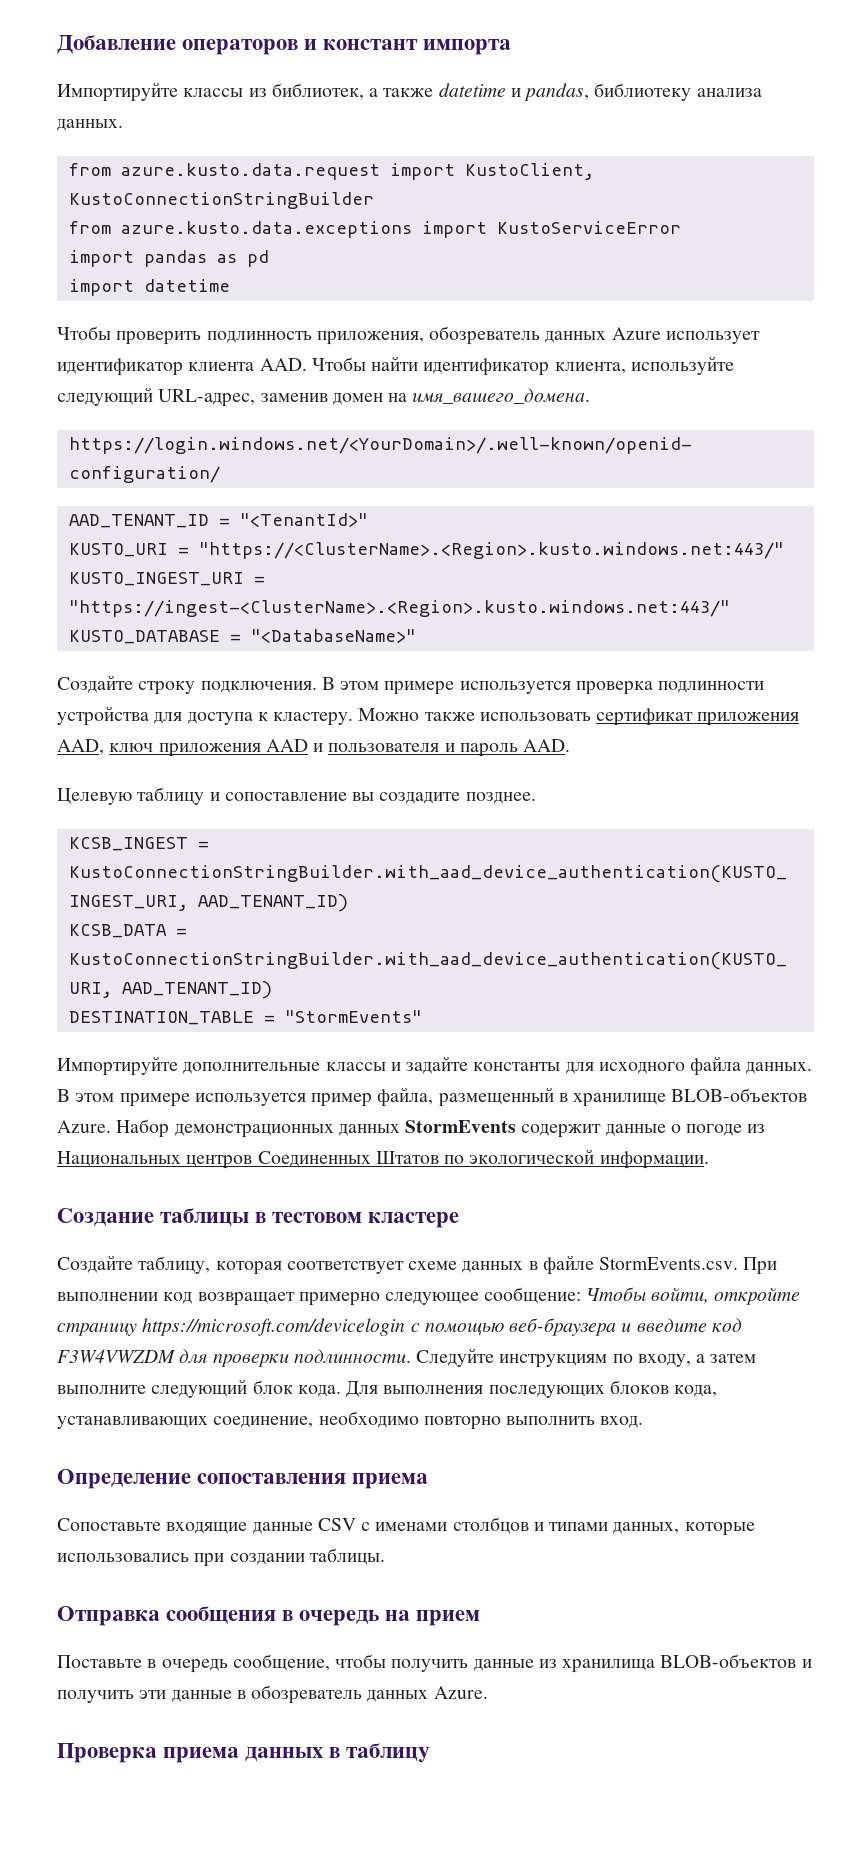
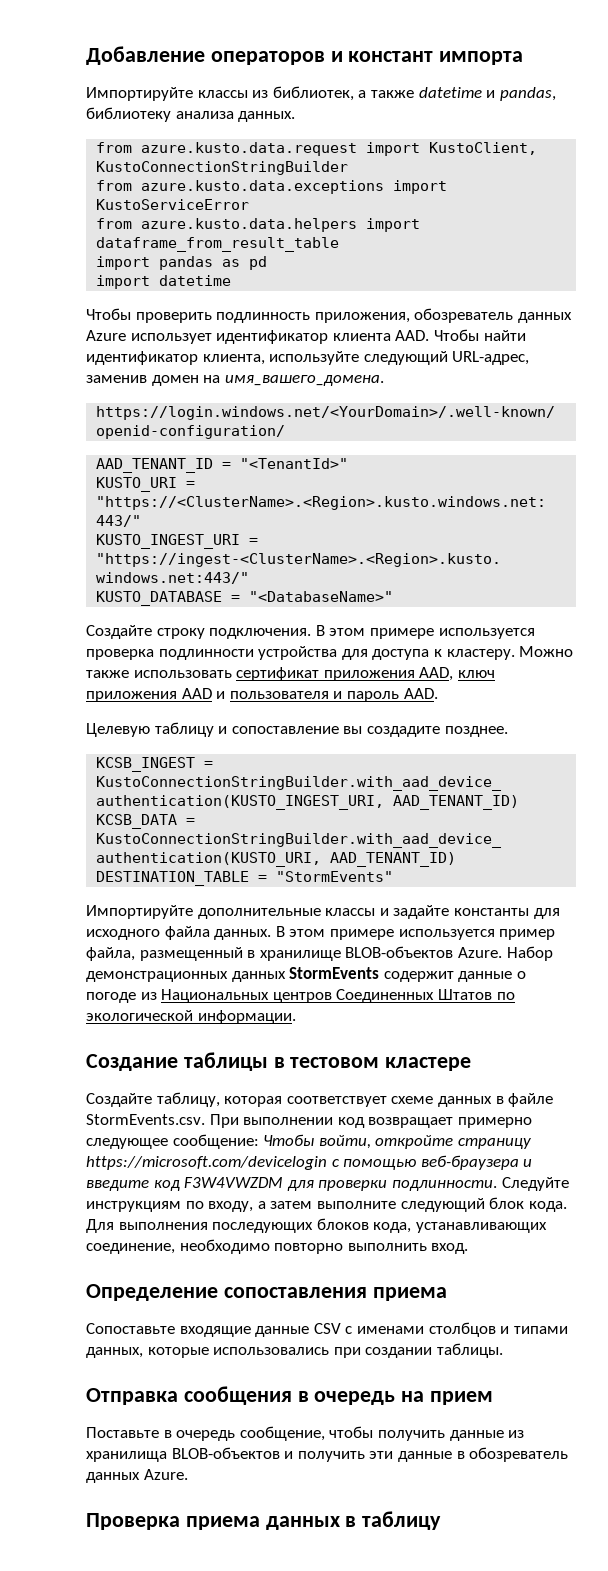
(681, 227) none -> [96,218,421,232] [96,237,340,252] // from azure.kusto.data.helpers import dataframe_from_result_table

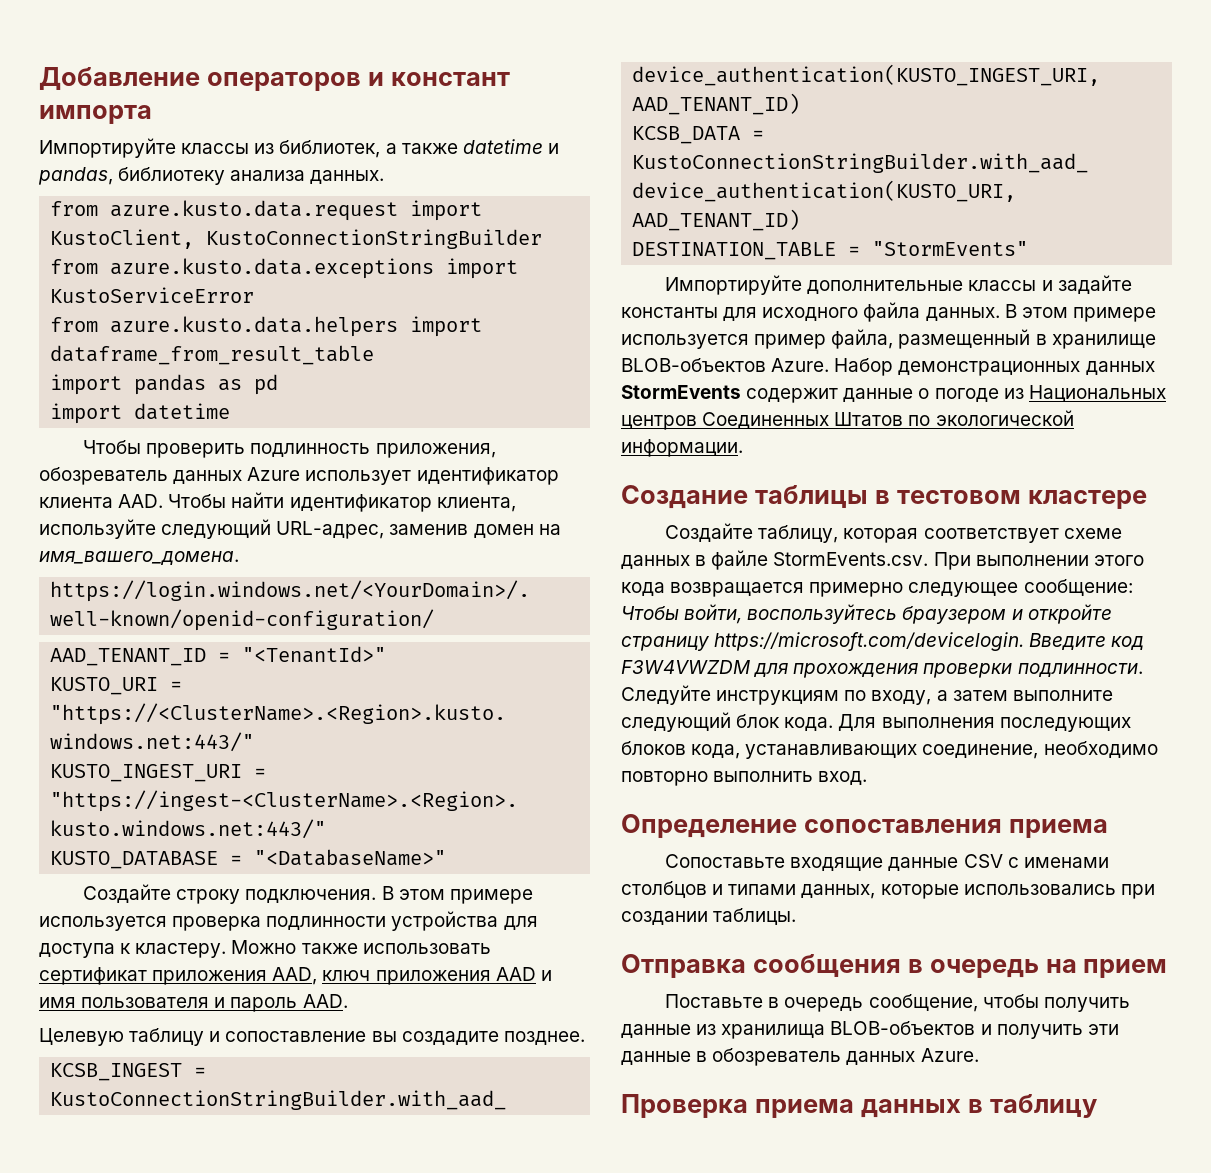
(226, 695) none -> [39,997,76,1008] имя
[337,1117,454,1128] код возвращает -> [1093,555,1144,566] [621,582,805,597] этого кода возвращается
[375,1135,531,1149] [86,1155,533,1170] [86,1180,149,1191] откройте страницу https://microsoft.com/devicelogin с помощью веб-браузера и введите -> [747,604,1112,624] [621,632,1107,651] воспользуйтесь браузером и откройте страницу https://microsoft.com/devicelogin. Введите
(314, 1185) none -> [793,663,919,678] прохождения

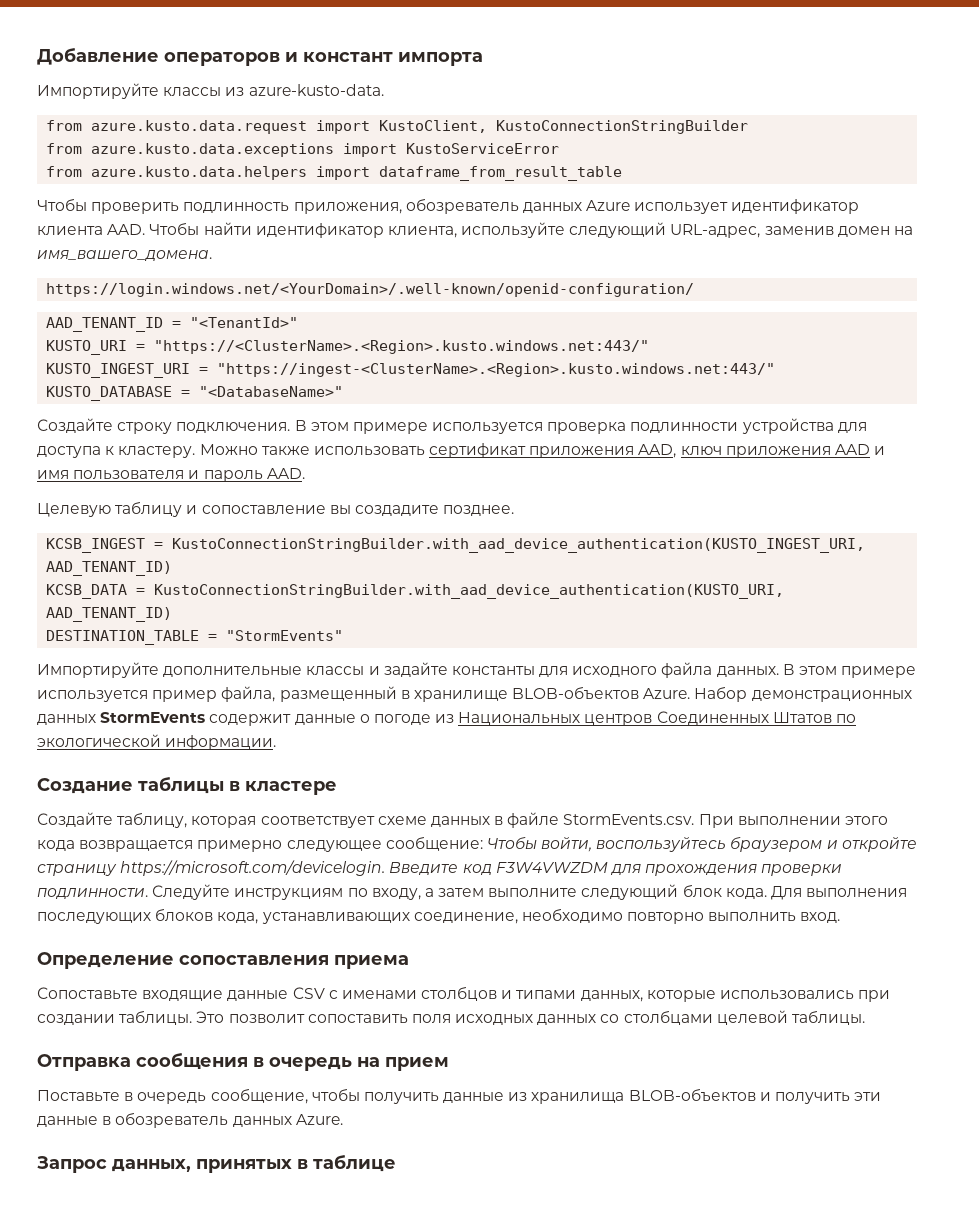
[279,139,559,158] [38,167,385,185] библиотек, а также datetime и pandas, библиотеку анализа данных. -> [248,84,384,96] azure-kusto-data.
[50,374,279,395] [50,403,231,424] // import pandas as pd // import datetime -> (623, 173) none
[896,490,1021,504] тестовом -> (240, 786) none
(797, 916) none -> [196,1010,866,1025] Это позволит сопоставить поля исходных данных со столбцами целевой таблицы.
[621,1094,1097,1118] Проверка приема данных в таблицу -> [37,1155,396,1173] Запрос данных, принятых в таблице

